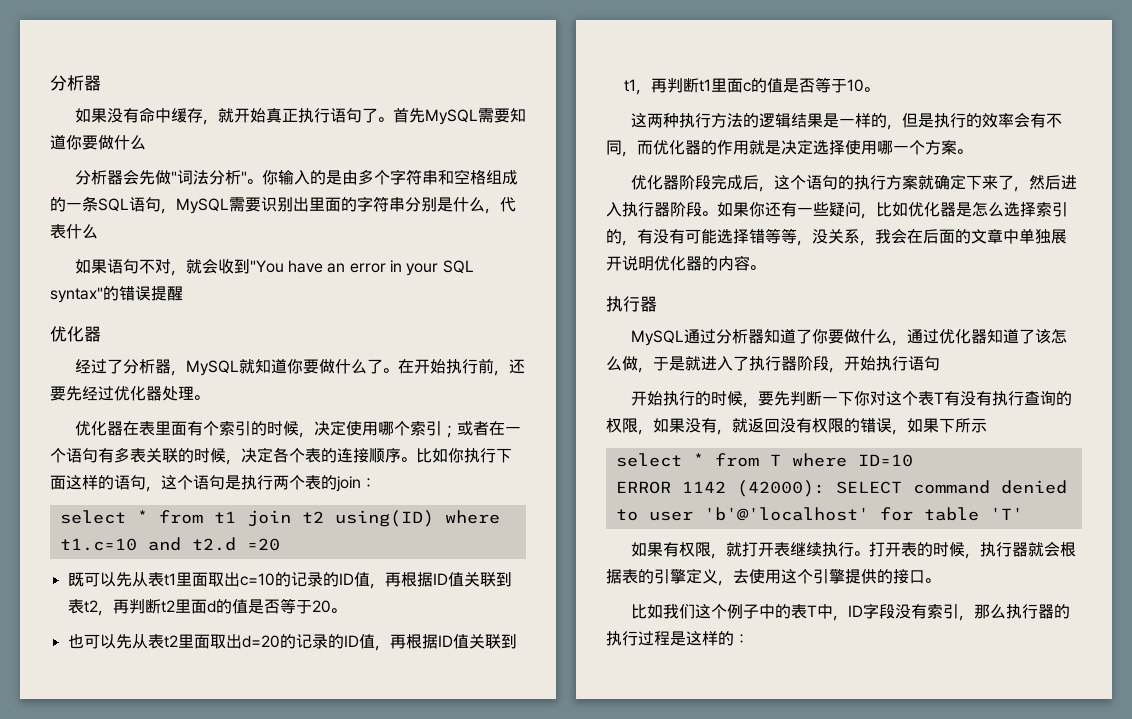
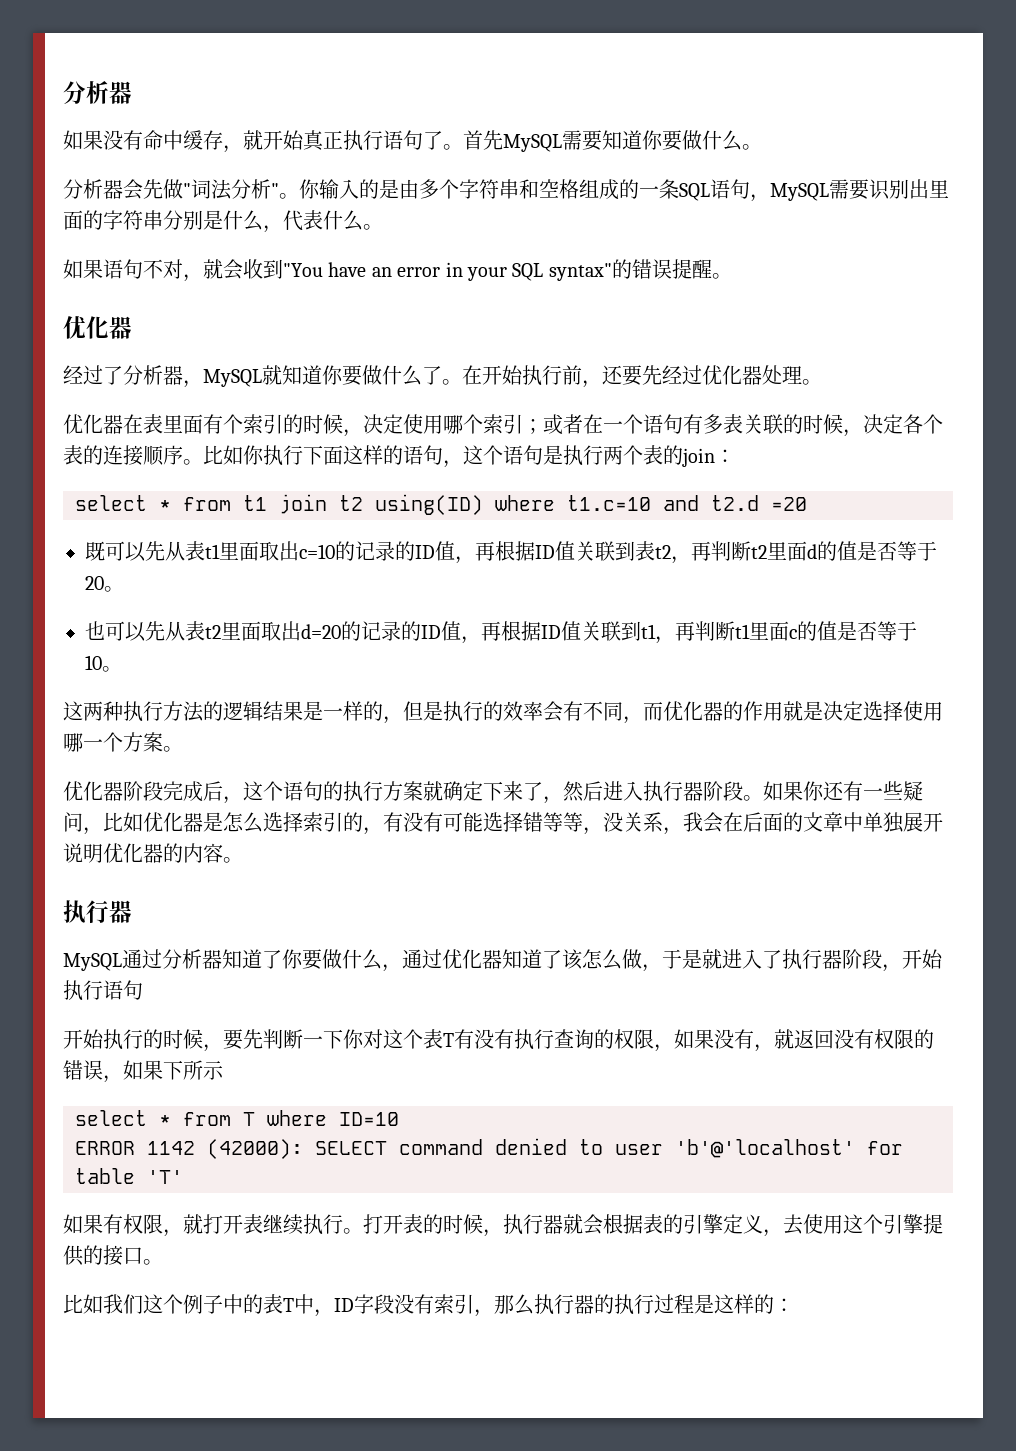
(146, 142) none -> [742,144,762,150] 。
(98, 231) none -> [363,224,383,230] 。
(183, 293) none -> [711,273,732,279] 。

